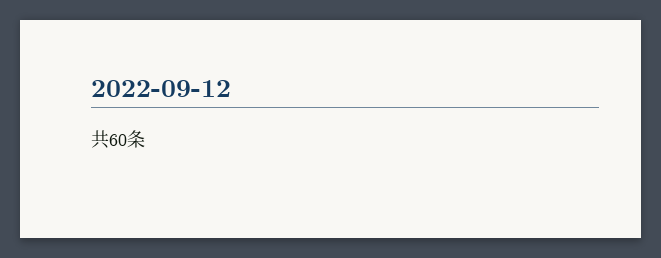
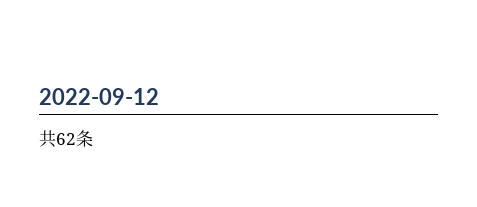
[109,134,127,146] 60 -> [56,133,76,145] 62

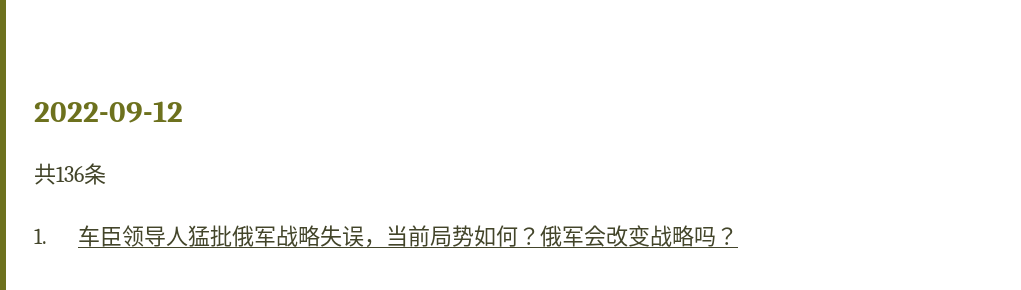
[56,133,76,145] 62 -> [56,166,84,182] 136
(93, 138) none -> [34,225,738,248] // 1.车臣领导人猛批俄军战略失误，当前局势如何？俄军会改变战略吗？

